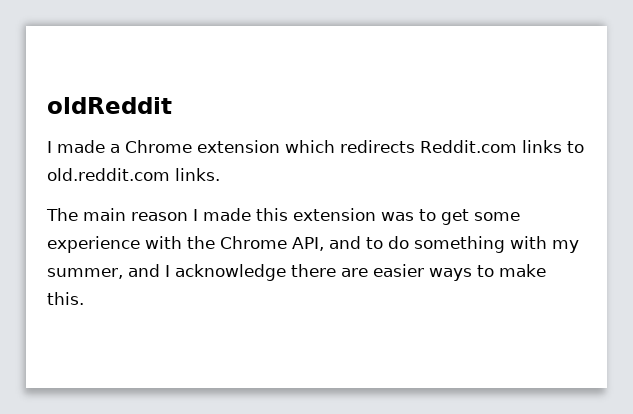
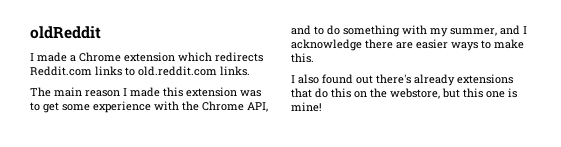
(84, 298) none -> [291,74,513,86] [291,88,517,99] [291,102,322,112] // I also found out there's already extensions that do this on the webstore, but this one is mine!

